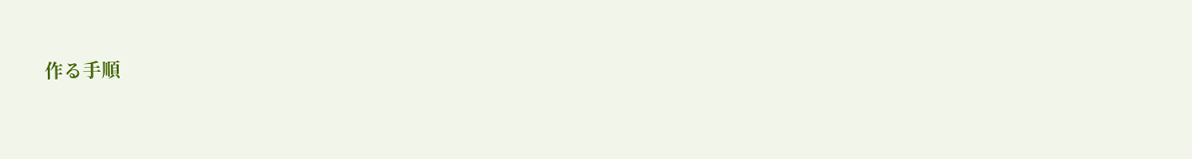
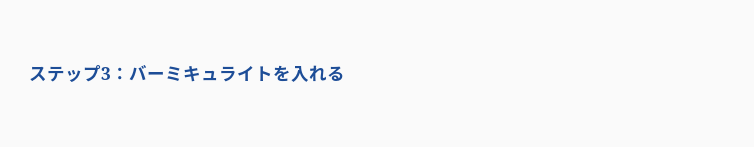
[44,60,122,80] 作る手順 -> [29,65,345,82] ステップ3：バーミキュライトを入れる

